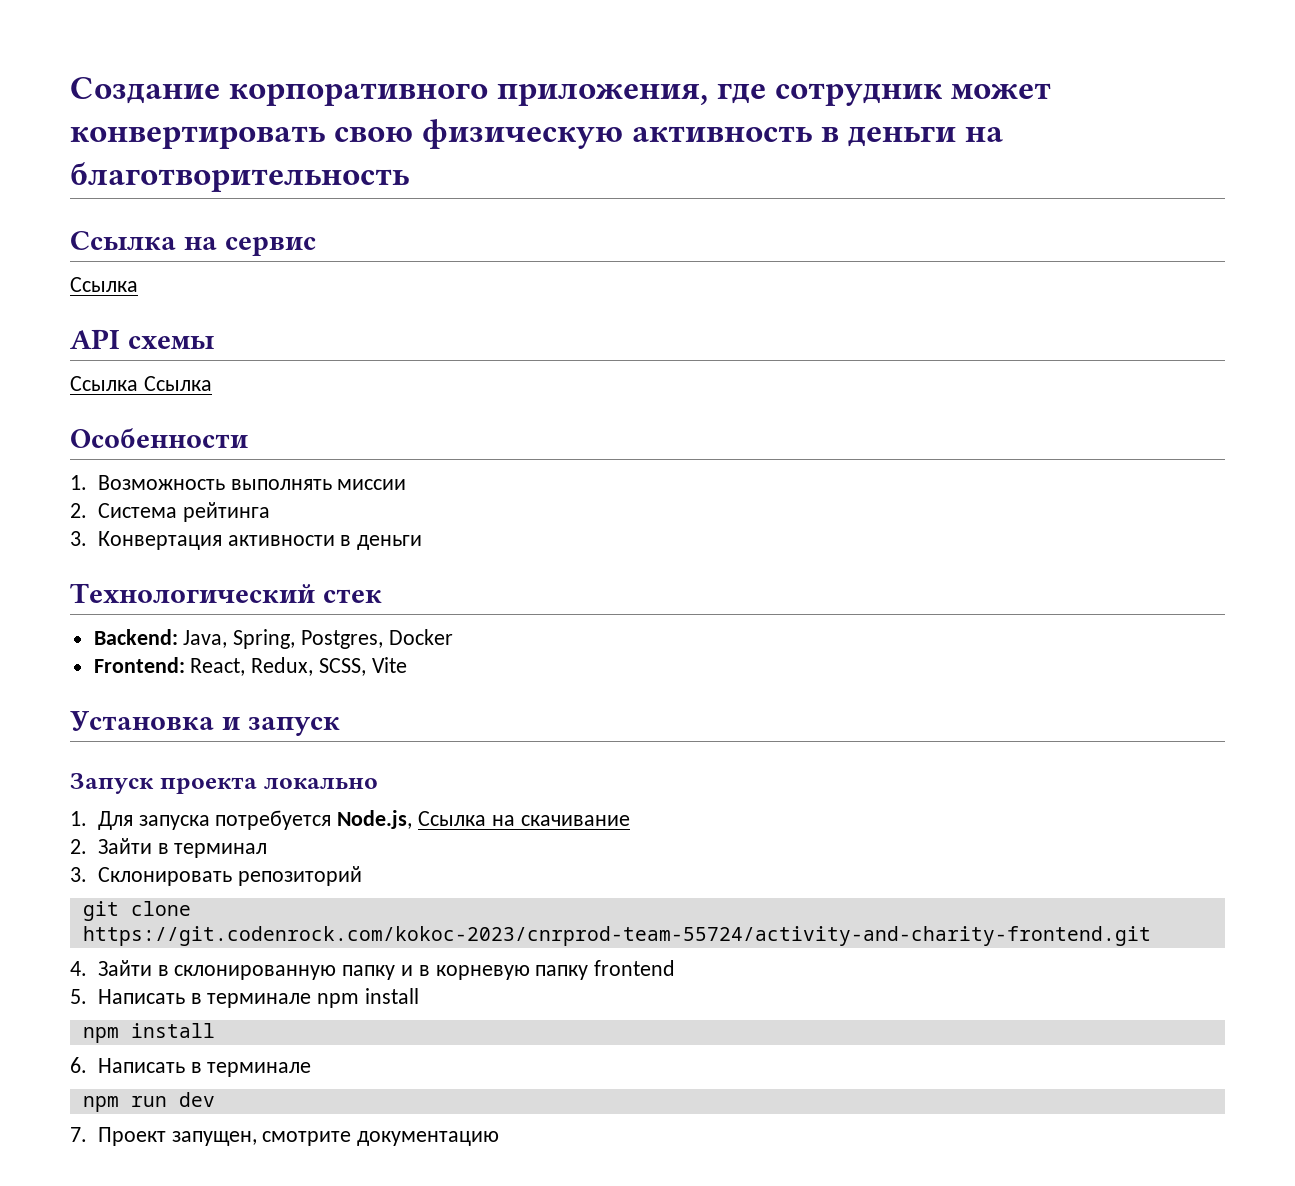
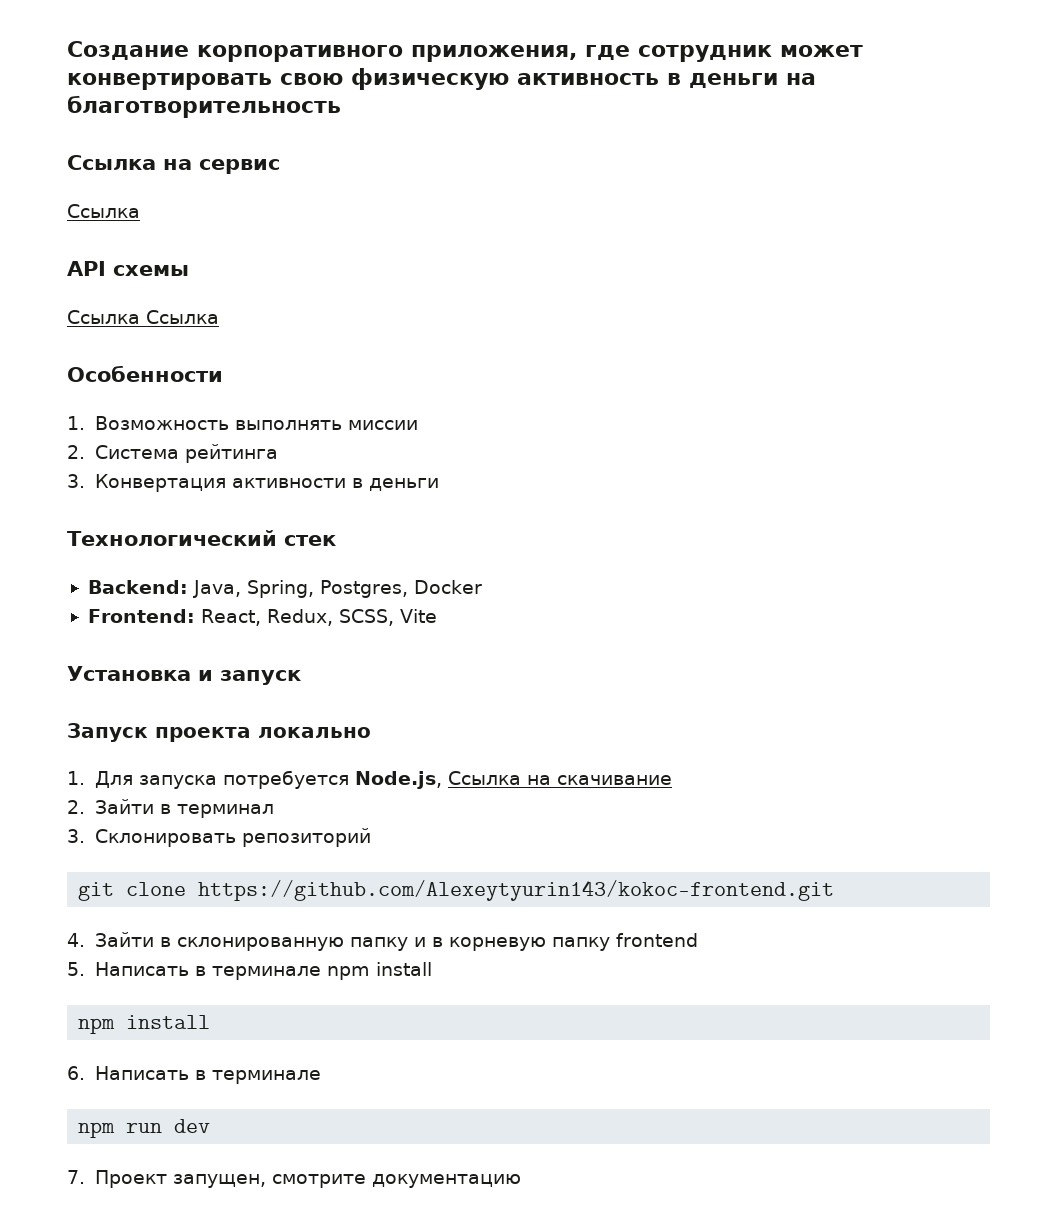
[82,926,1151,946] https://git.codenrock.com/kokoc-2023/cnrprod-team-55724/activity-and-charity-frontend.git -> [198,880,835,901] https://github.com/Alexeytyurin143/kokoc-frontend.git

